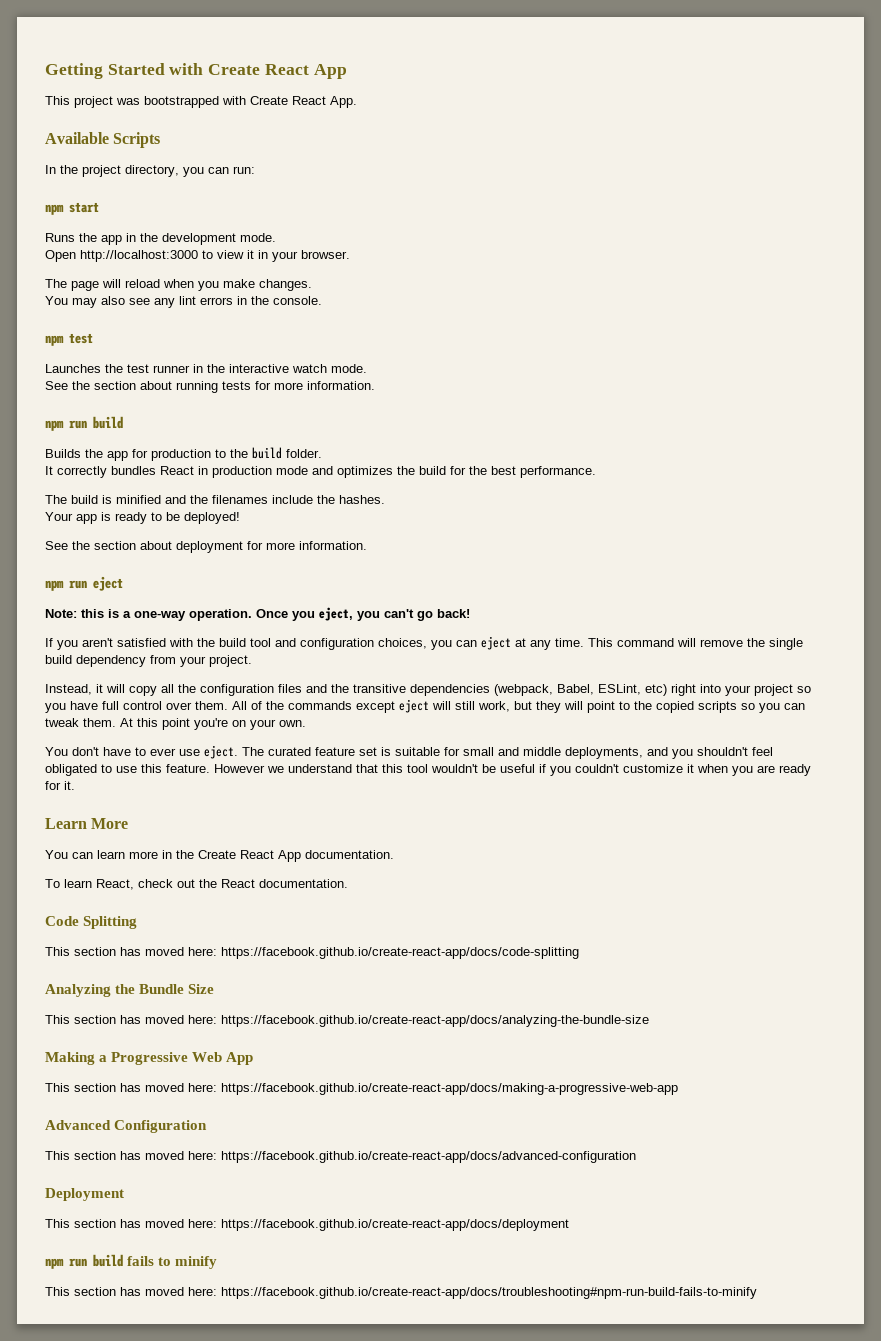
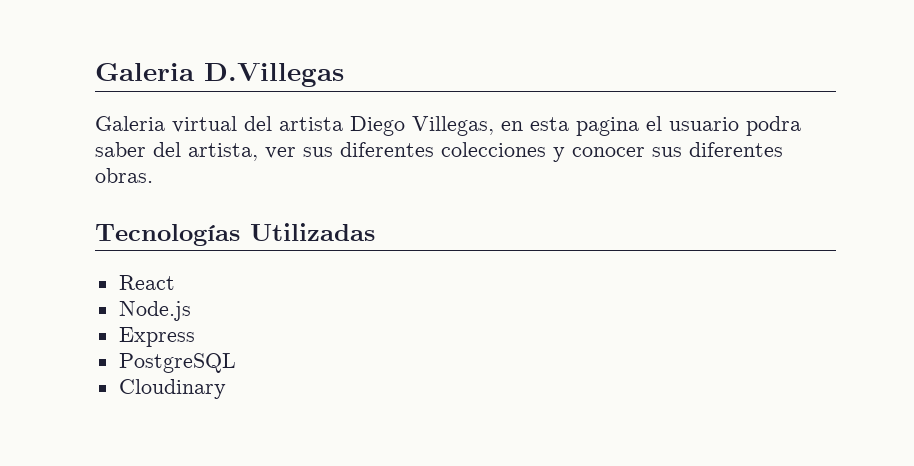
[45,63,347,79] [45,96,357,108] [45,132,161,148] [45,165,255,177] [45,202,99,215] [45,233,276,245] [45,250,350,262] [45,279,312,291] [45,296,322,308] [45,333,93,346] [45,364,367,373] [45,381,375,393] [45,416,123,431] [45,447,322,461] [45,466,596,478] [45,495,385,504] [45,512,240,524] [45,541,367,553] [45,576,123,591] [45,607,470,621] [45,636,803,650] [45,655,252,667] [45,684,811,696] [45,699,805,713] [45,718,306,730] [45,745,773,759] [45,764,811,776] [45,781,75,790] [45,818,129,829] [45,850,394,862] [45,879,348,890] [45,916,138,929] [45,947,579,959] [45,984,215,997] [45,1015,649,1027] [45,1052,254,1065] [45,1083,678,1095] [45,1120,208,1133] [45,1151,636,1163] [45,1188,124,1201] [45,1219,569,1231] [45,1254,218,1269] [45,1287,757,1299] Getting Started with Create React App // This project was bootstrapped with Create React App. // Available Scripts // In the project directory, you can run: // npm start // Runs the app in the development mode. // Open http://localhost:3000 to view it in your browser. // The page will reload when you make changes. // You may also see any lint errors in the console. // npm test // Launches the test runner in the interactive watch mode. // See the section about running tests for more information. // npm run build // Builds the app for production to the build folder. // It correctly bundles React in production mode and optimizes the build for the best performance. // The build is minified and the filenames include the hashes. // Your app is ready to be deployed! // See the section about deployment for more information. // npm run eject // Note: this is a one-way operation. Once you eject, you can't go back! // If you aren't satisfied with the build tool and configuration choices, you can eject at any time. This command will remove the single build dependency from your project. // Instead, it will copy all the configuration files and the transitive dependencies (webpack, Babel, ESLint, etc) right into your project so you have full control over them. All of the commands except eject will still work, but they will point to the copied scripts so you can tweak them. At this point you're on your own. // You don't have to ever use eject. The curated feature set is suitable for small and middle deployments, and you shouldn't feel obligated to use this feature. However we understand that this tool wouldn't be useful if you couldn't customize it when you are ready for it. // Learn More // You can learn more in the Create React App documentation. // To learn React, check out the React documentation. // Code Splitting // This section has moved here: https://facebook.github.io/create-react-app/docs/code-splitting // Analyzing the Bundle Size // This section has moved here: https://facebook.github.io/create-react-app/docs/analyzing-the-bundle-size // Making a Progressive Web App // This section has moved here: https://facebook.github.io/create-react-app/docs/making-a-progressive-web-app // Advanced Configuration // This section has moved here: https://facebook.github.io/create-react-app/docs/advanced-configuration // Deployment // This section has moved here: https://facebook.github.io/create-react-app/docs/deployment // npm run build fails to minify // This section has moved here: https://facebook.github.io/create-react-app/docs/troubleshooting#npm-run-build-fails-to-minify -> [95,63,344,87] [95,116,801,136] [95,142,783,162] [95,168,153,183] [95,223,375,246] [118,275,175,290] [118,301,191,321] [118,327,195,347] [118,353,236,373] [118,379,226,399] Galeria D.Villegas // Galeria virtual del artista Diego Villegas, en esta pagina el usuario podra saber del artista, ver sus diferentes colecciones y conocer sus diferentes obras. // Tecnologías Utilizadas // React // Node.js // Express // PostgreSQL // Cloudinary

